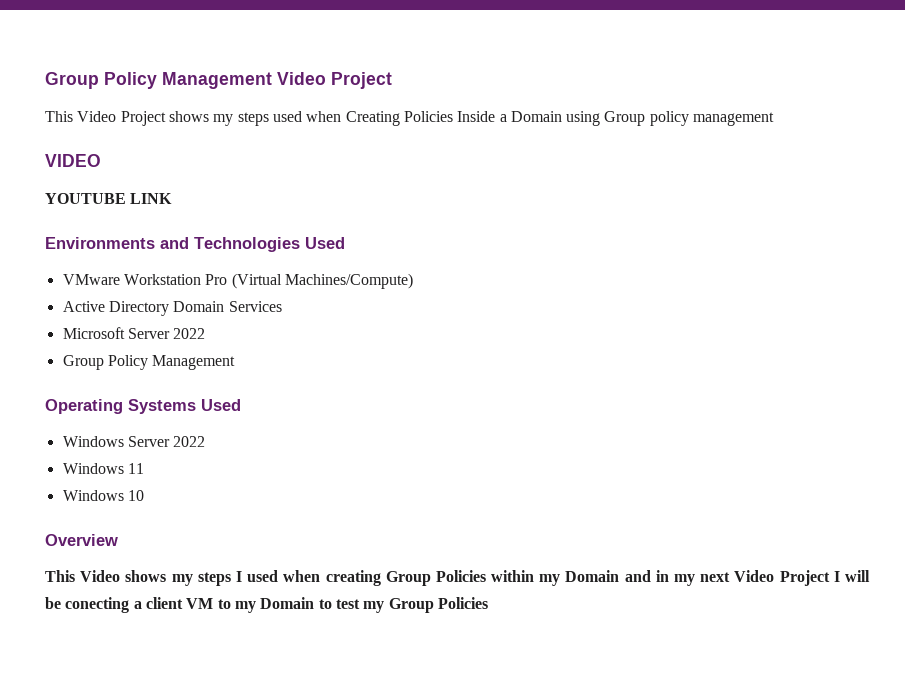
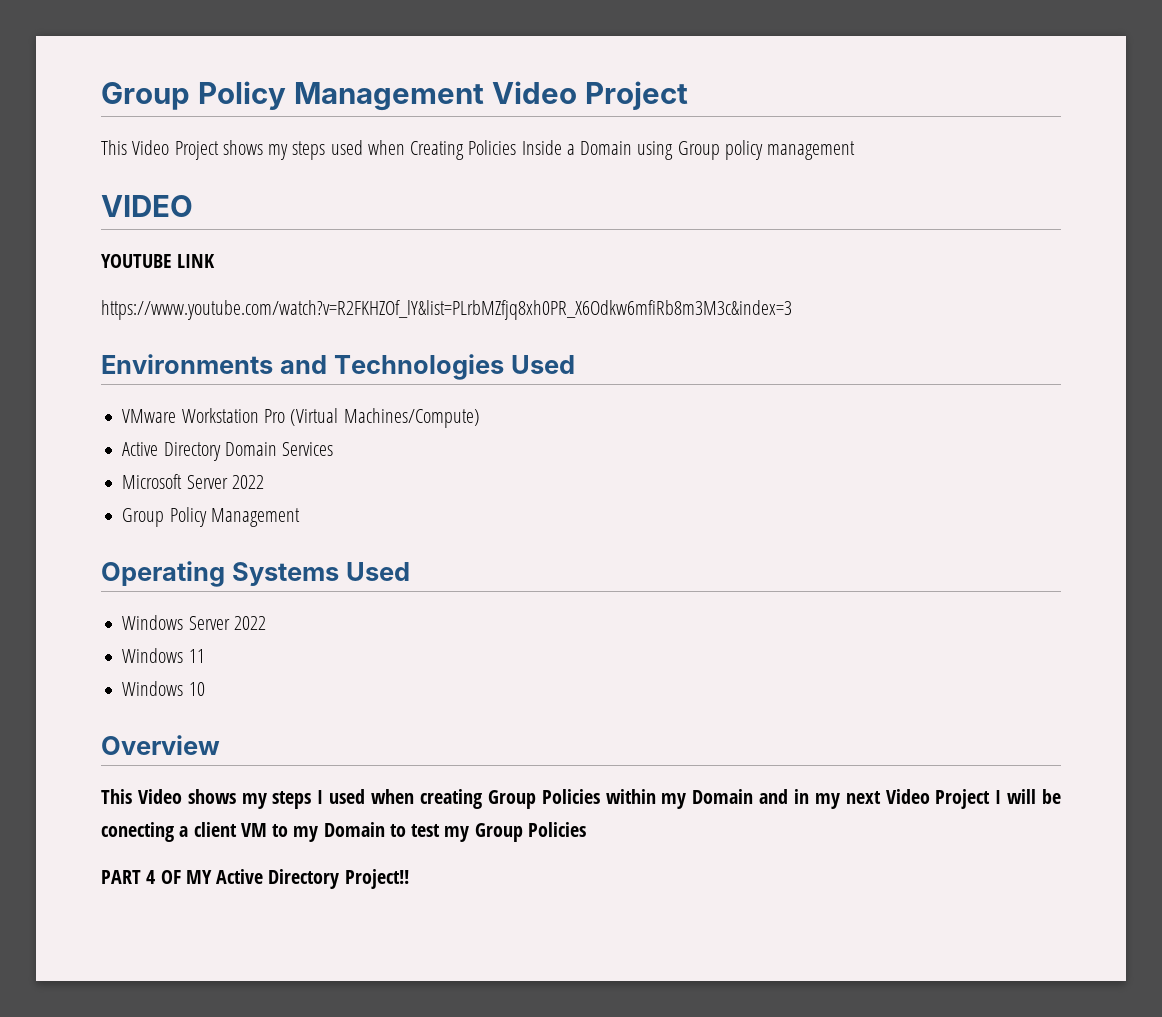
(173, 198) none -> [101,300,792,320] // https://www.youtube.com/watch?v=R2FKHZOf_lY&list=PLrbMZfjq8xh0PR_X6Odkw6mfiRb8m3M3c&index=3
(488, 603) none -> [101,869,409,889] // PART 4 OF MY Active Directory Project!!

